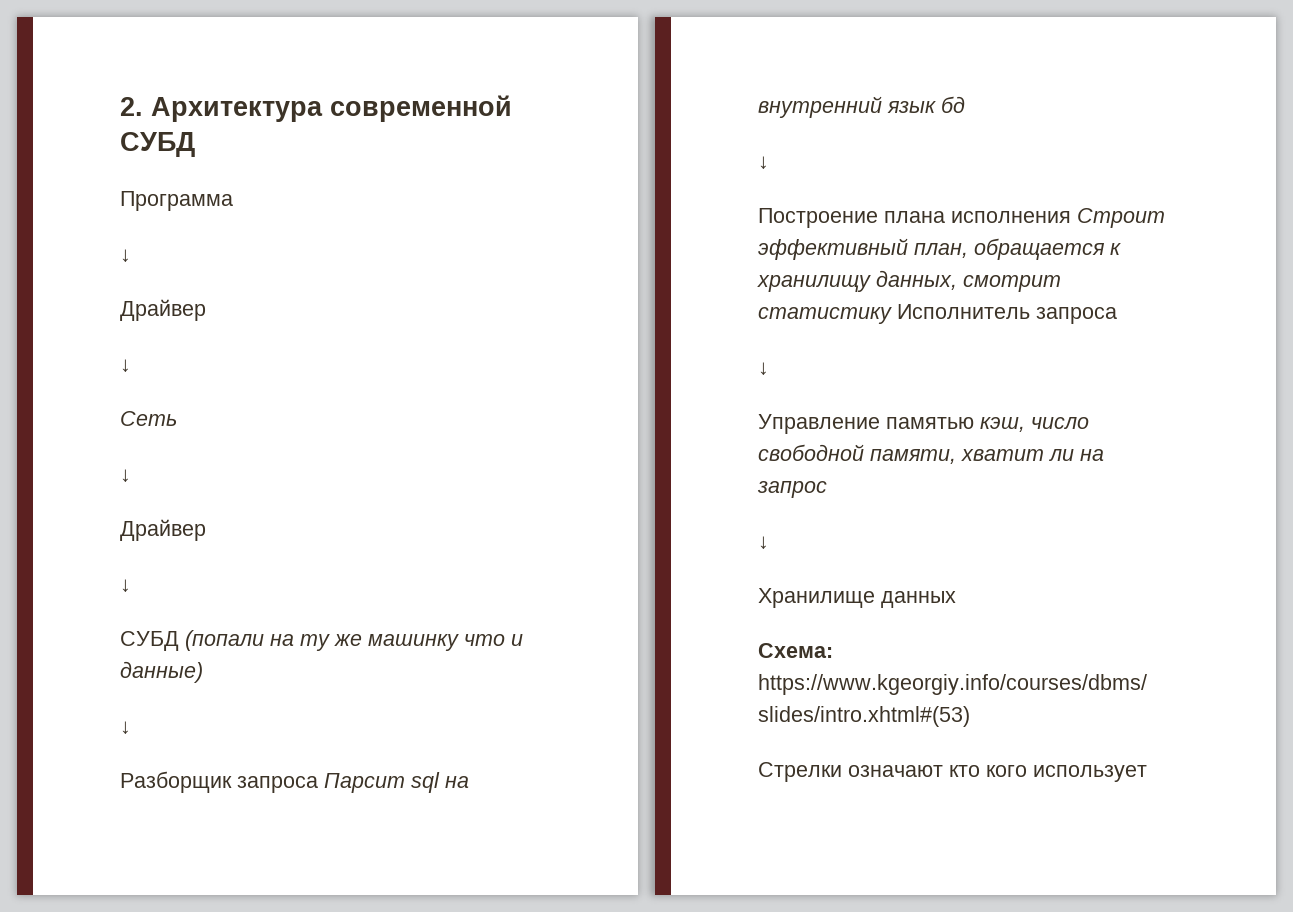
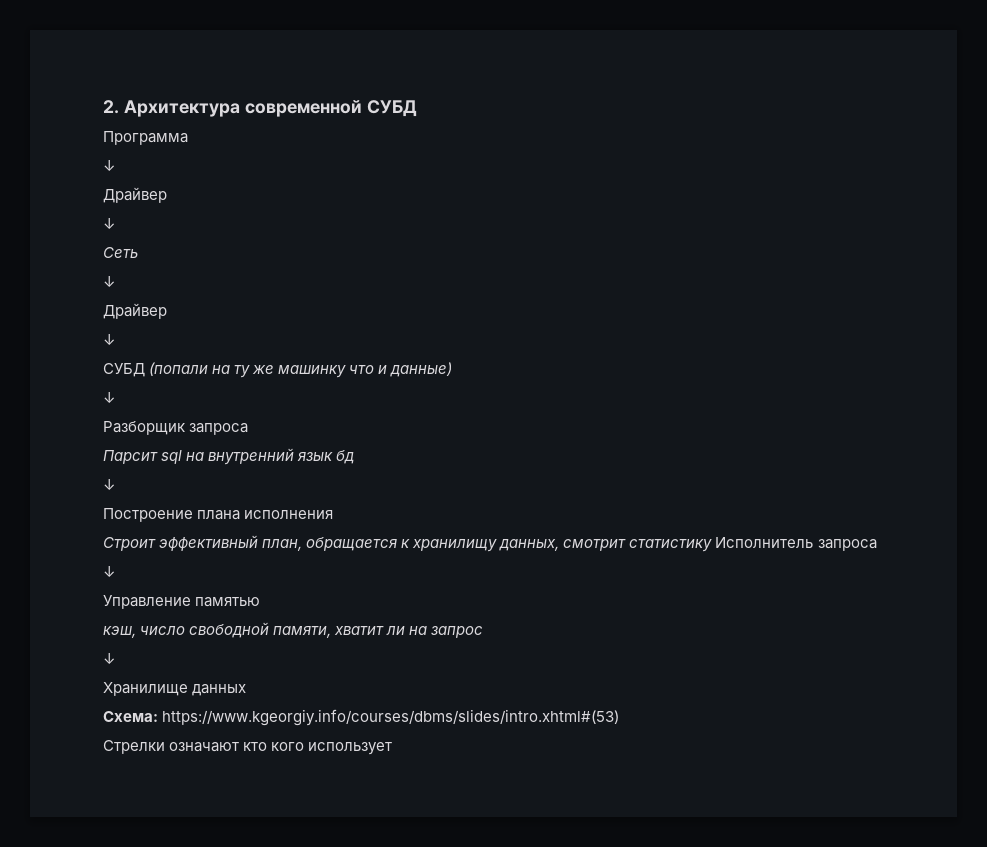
(318, 784) none -> (249, 429) //
(1071, 217) none -> (334, 514) //
(974, 423) none -> (261, 602) //

